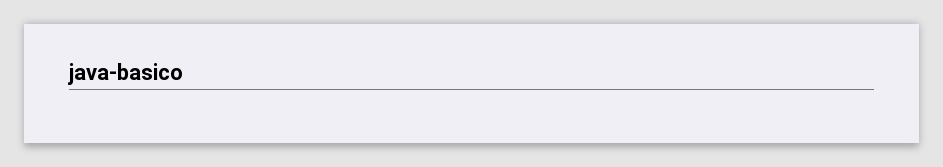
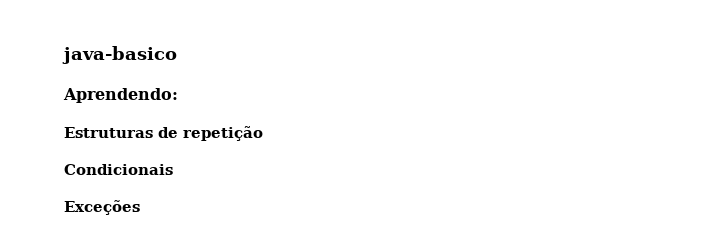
(183, 74) none -> [63,88,178,103] [64,126,263,141] [64,164,173,175] [64,200,140,215] // Aprendendo: // Estruturas de repetição // Condicionais // Exceções

